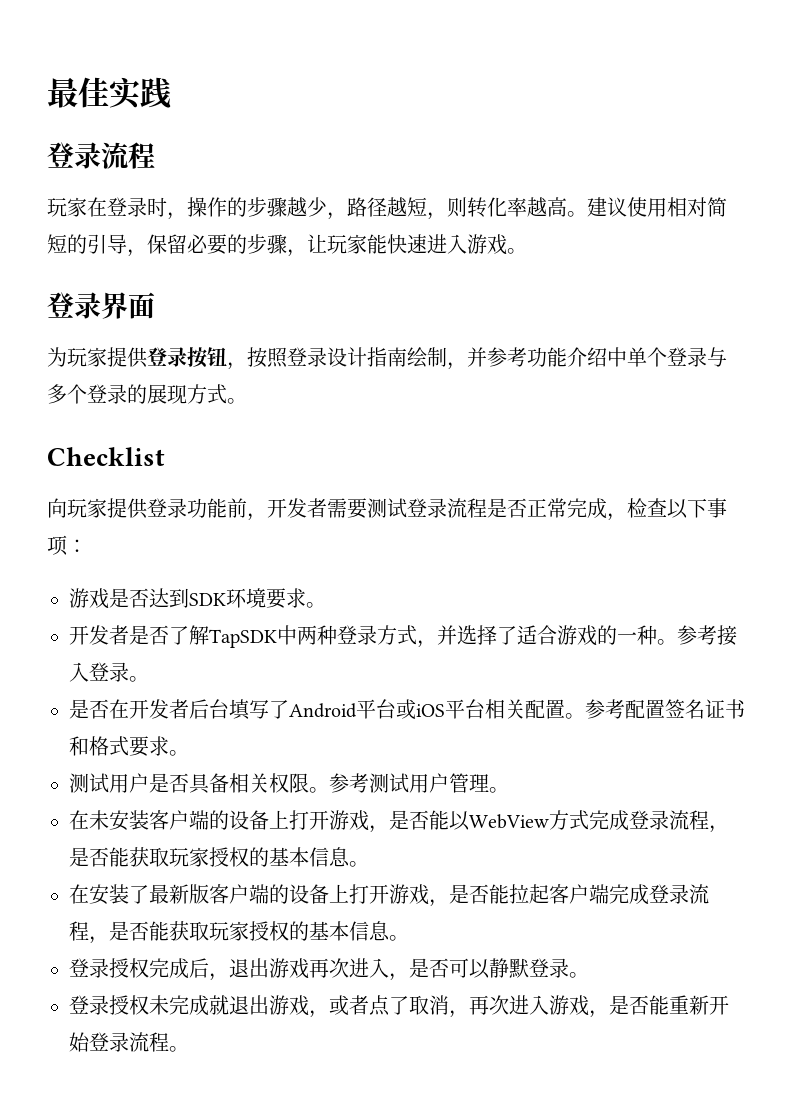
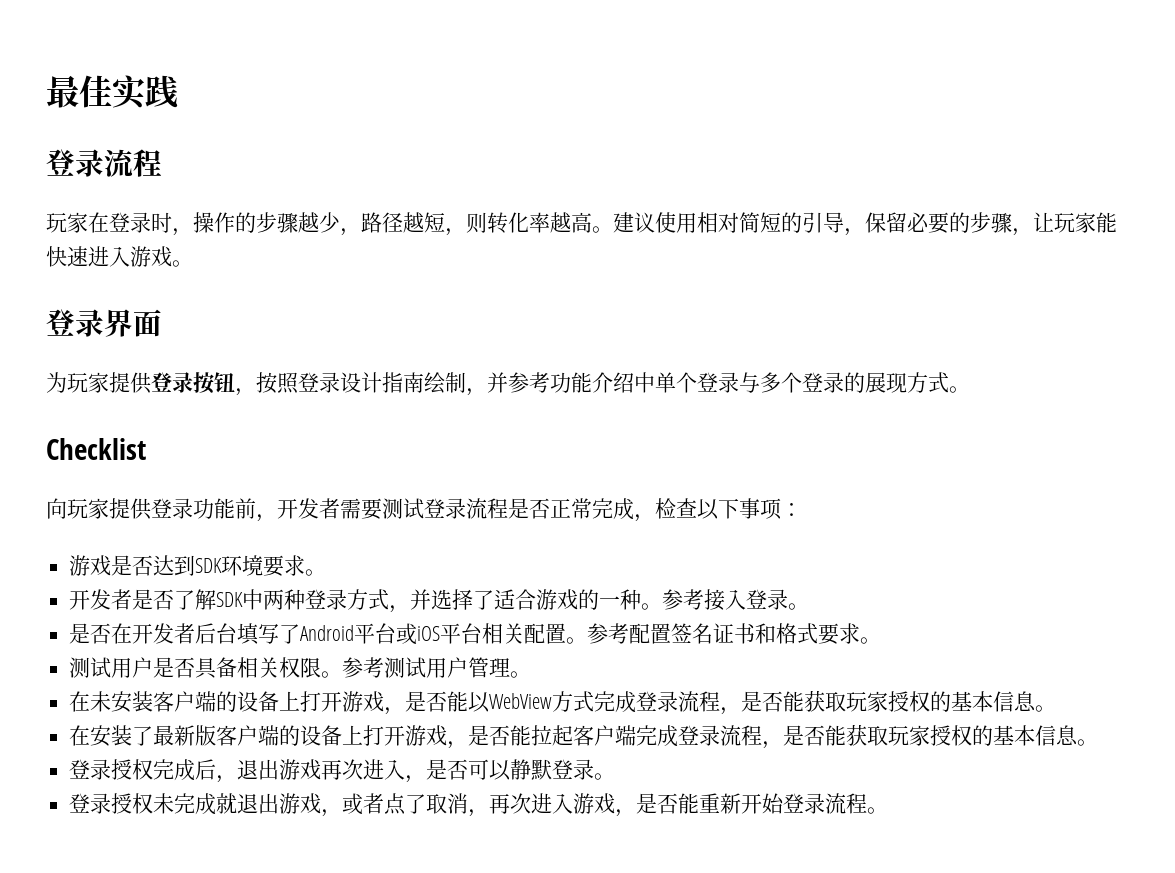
[209,629,277,648] TapSDK -> [216,592,244,607] SDK

